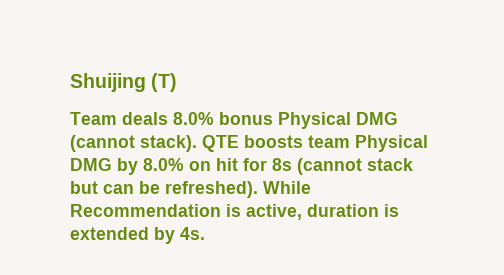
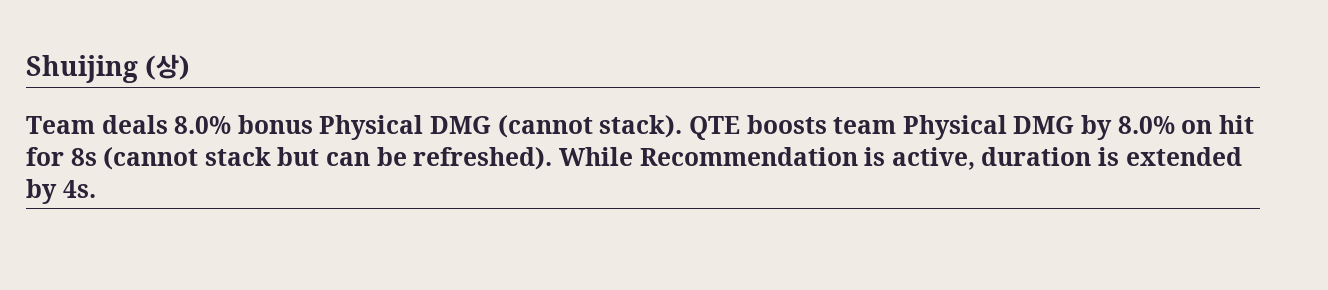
[151,73,178,92] (T) -> [145,54,191,80] (상)

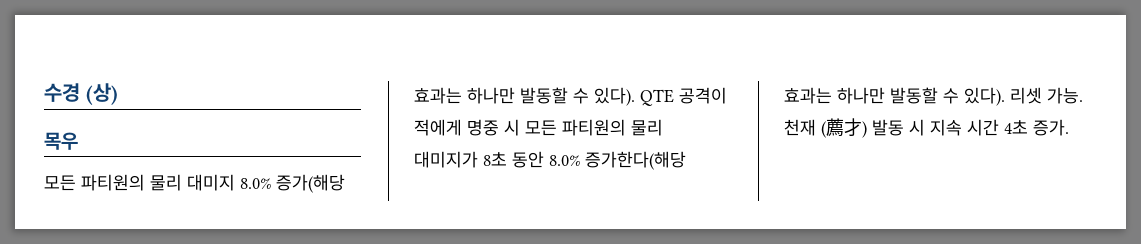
[26,55,138,83] Shuijing -> [44,83,80,102] 수경
[26,115,1254,140] [26,147,1242,170] [26,179,96,204] Team deals 8.0% bonus Physical DMG (cannot stack). QTE boosts team Physical DMG by 8.0% on hit for 8s (cannot stack but can be refreshed). While Recommendation is active, duration is extended by 4s. -> [44,132,78,150] [44,174,345,193] [414,87,727,106] [414,119,663,136] [414,151,686,170] [784,87,1083,106] [784,118,1069,138] 목우 // 모든 파티원의 물리 대미지 8.0% 증가(해당 효과는 하나만 발동할 수 있다). QTE 공격이 적에게 명중 시 모든 파티원의 물리 대미지가 8초 동안 8.0% 증가한다(해당 효과는 하나만 발동할 수 있다). 리셋 가능. 천재 (薦才) 발동 시 지속 시간 4초 증가.

